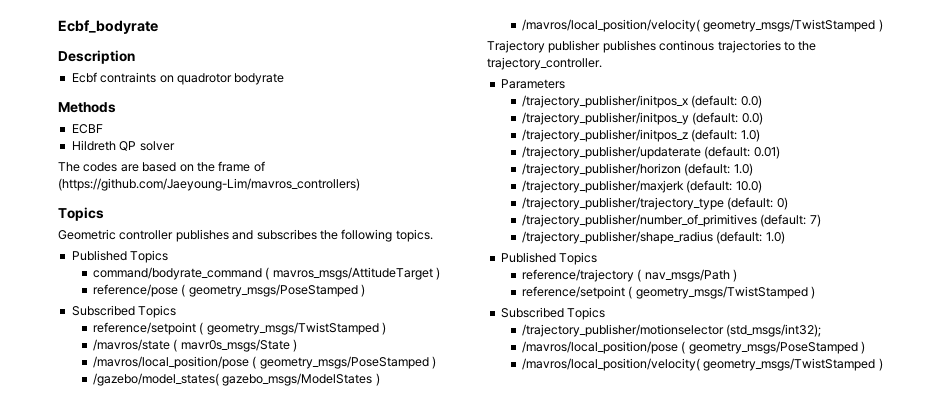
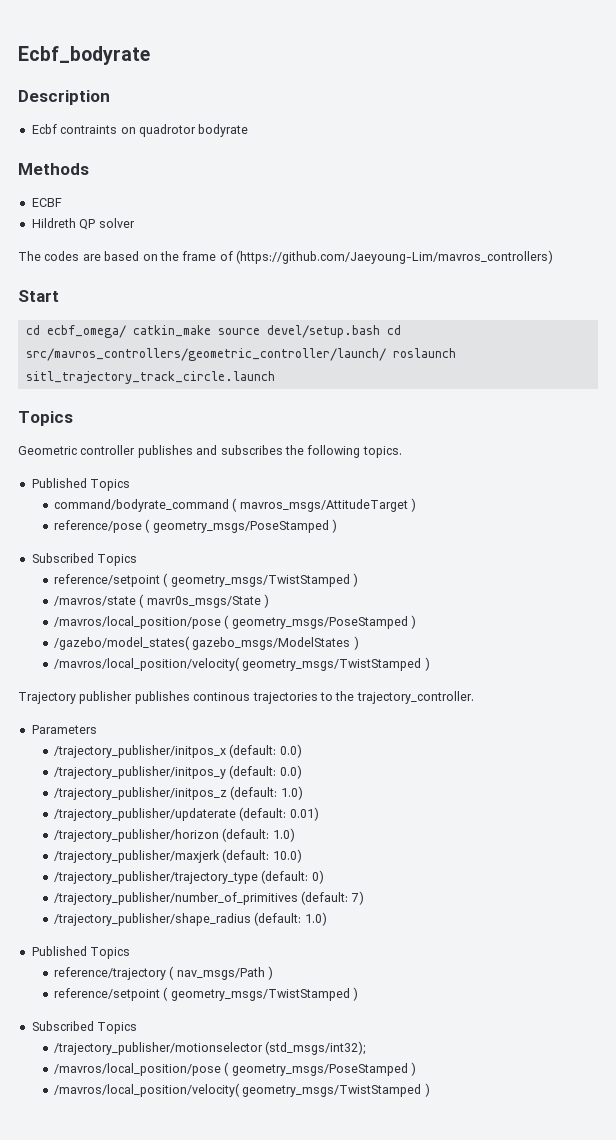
(360, 184) none -> [18,290,59,302] [25,325,401,338] [25,348,456,361] [25,371,275,384] // Start // cd ecbf_omega/ catkin_make source devel/setup.bash cd src/mavros_controllers/geometric_controller/launch/ roslaunch sitl_trajectory_track_circle.launch

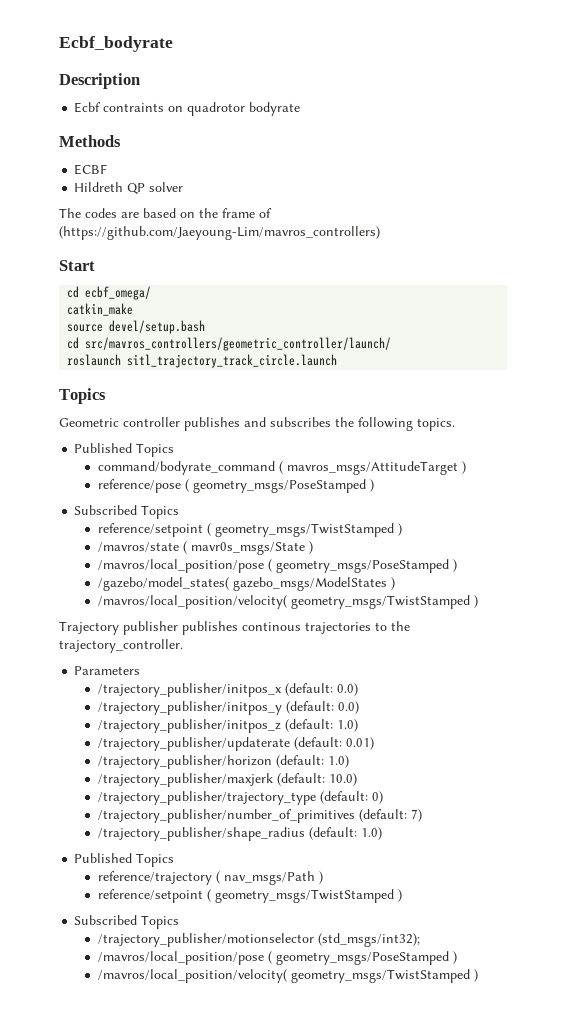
(126, 331) none -> (152, 293) //
(211, 331) none -> (134, 309) //
(380, 331) none -> (206, 327) //
(386, 354) none -> (392, 344) //

